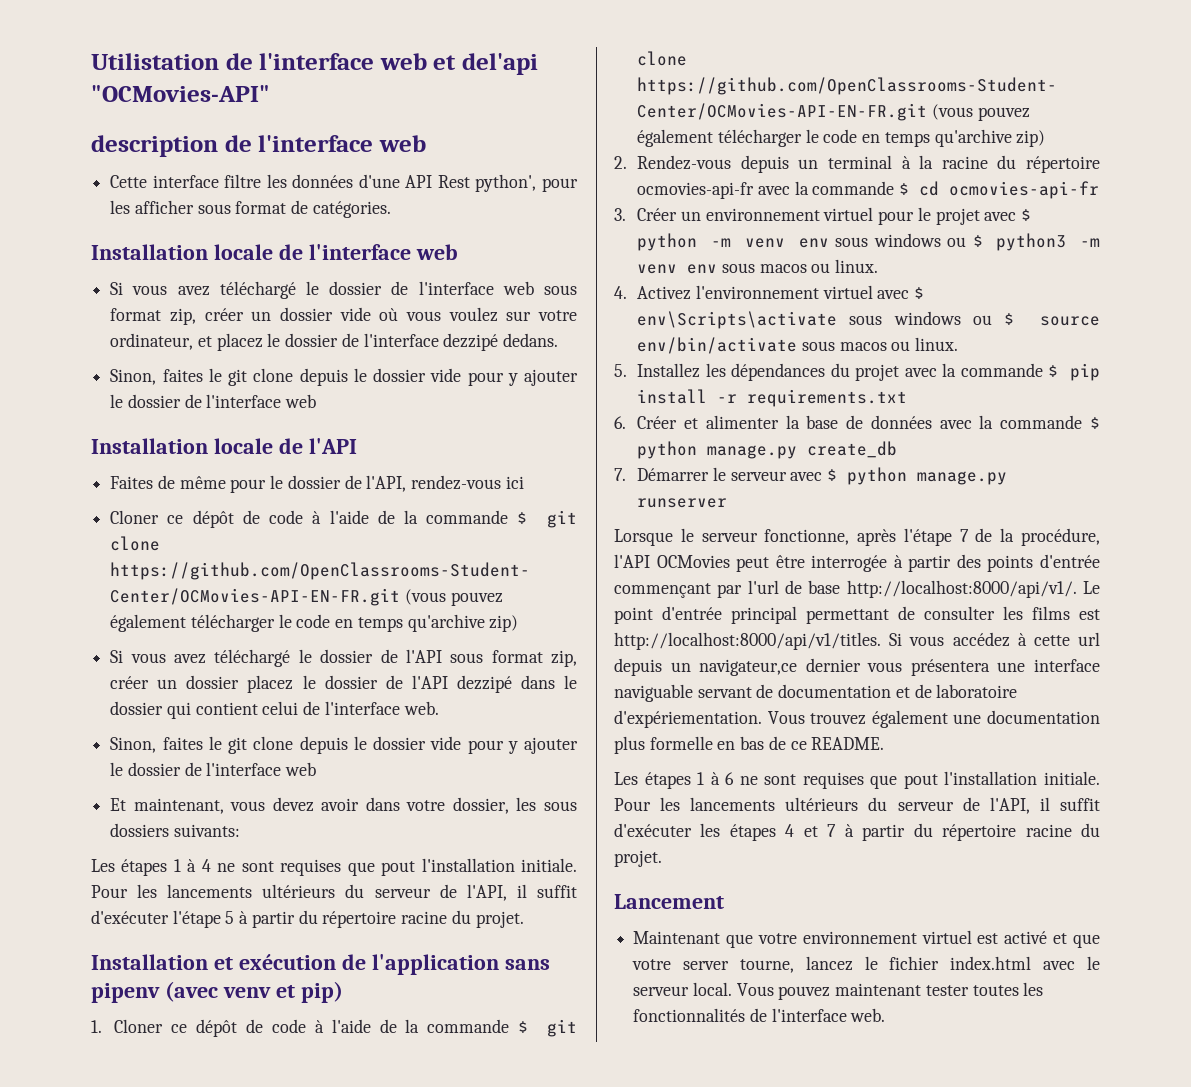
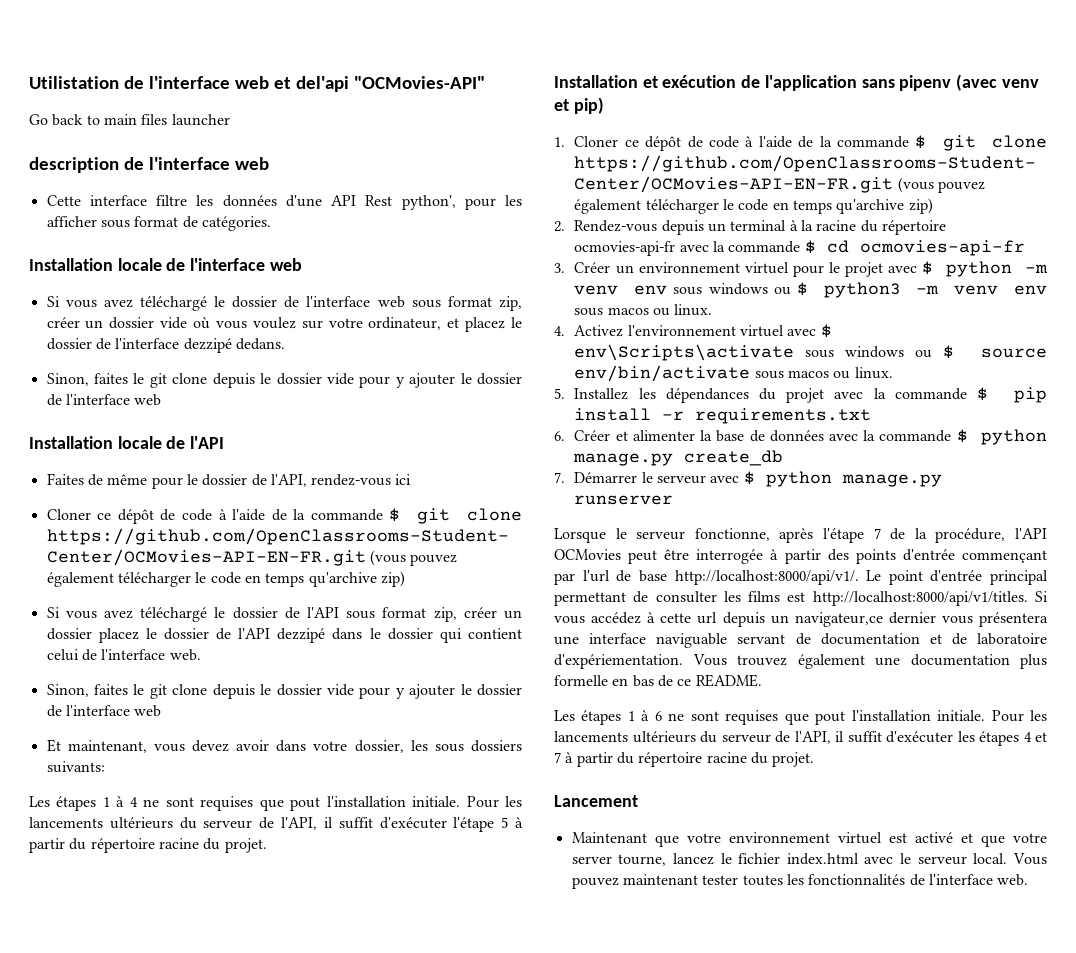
(270, 93) none -> [29,114,230,126] // Go back to main files launcher

